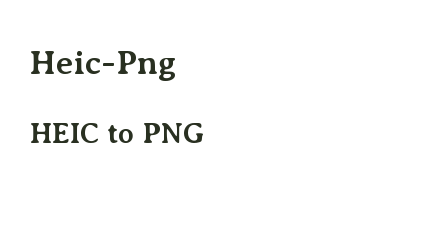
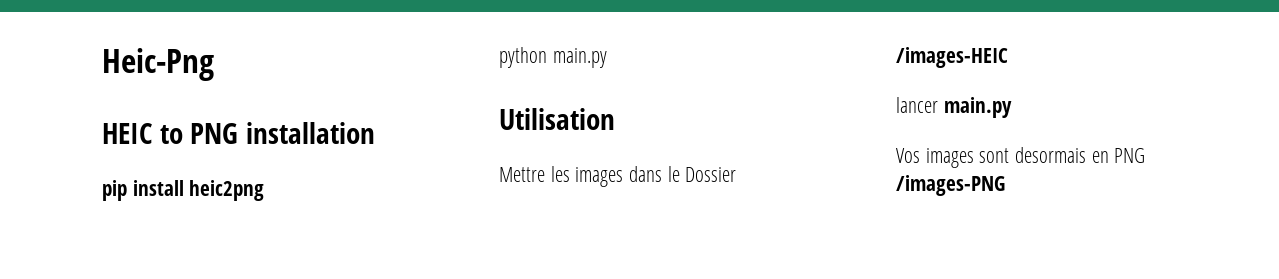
(204, 133) none -> [246,122,376,144] [102,180,265,201] [499,47,607,68] [499,108,615,130] [499,166,737,187] [896,47,1008,68] [896,97,1012,118] [896,147,1146,168] [896,175,1005,196] installation // pip install heic2png // python main.py // Utilisation // Mettre les images dans le Dossier /images-HEIC // lancer main.py // Vos images sont desormais en PNG /images-PNG

